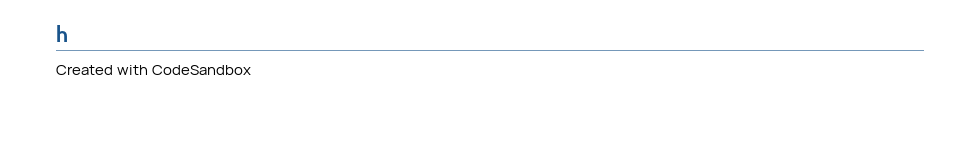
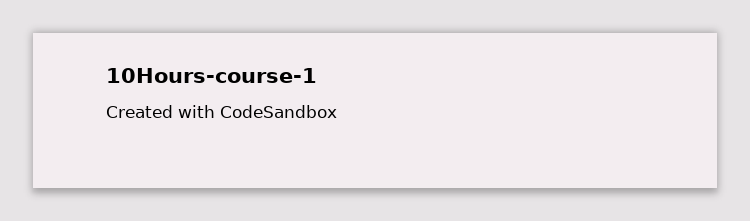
[56,25,68,42] h -> [106,68,317,83] 10Hours-course-1

